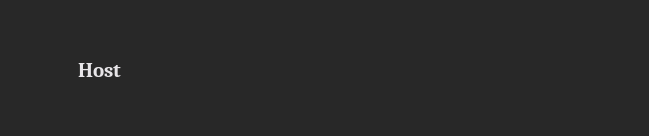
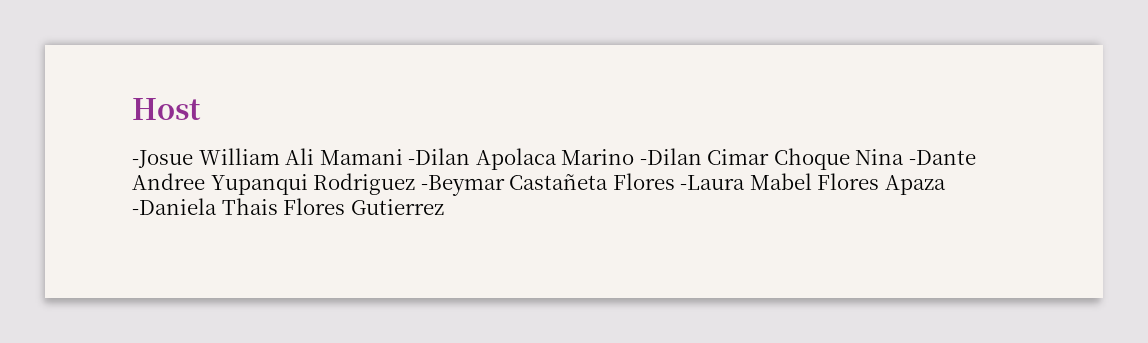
(121, 70) none -> [132,148,976,170] [132,173,946,196] [132,198,444,215] // -Josue William Ali Mamani -Dilan Apolaca Marino -Dilan Cimar Choque Nina -Dante Andree Yupanqui Rodriguez -Beymar Castañeta Flores -Laura Mabel Flores Apaza -Daniela Thais Flores Gutierrez

